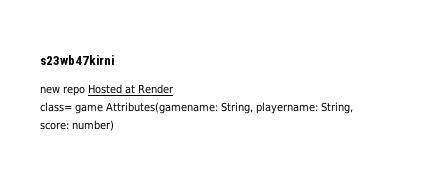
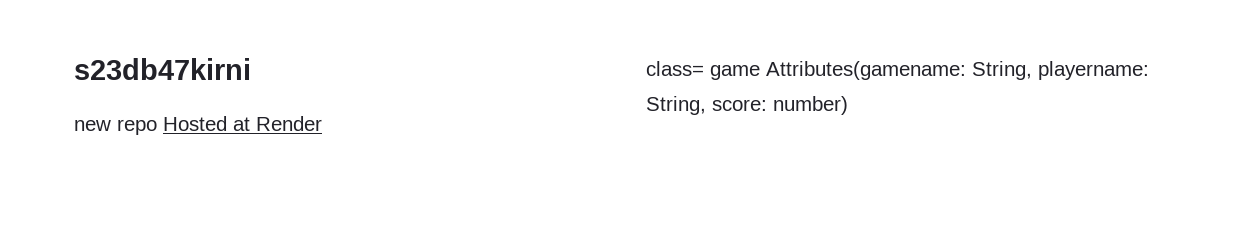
[40,55,114,65] s23wb47kirni -> [74,58,251,80] s23db47kirni

